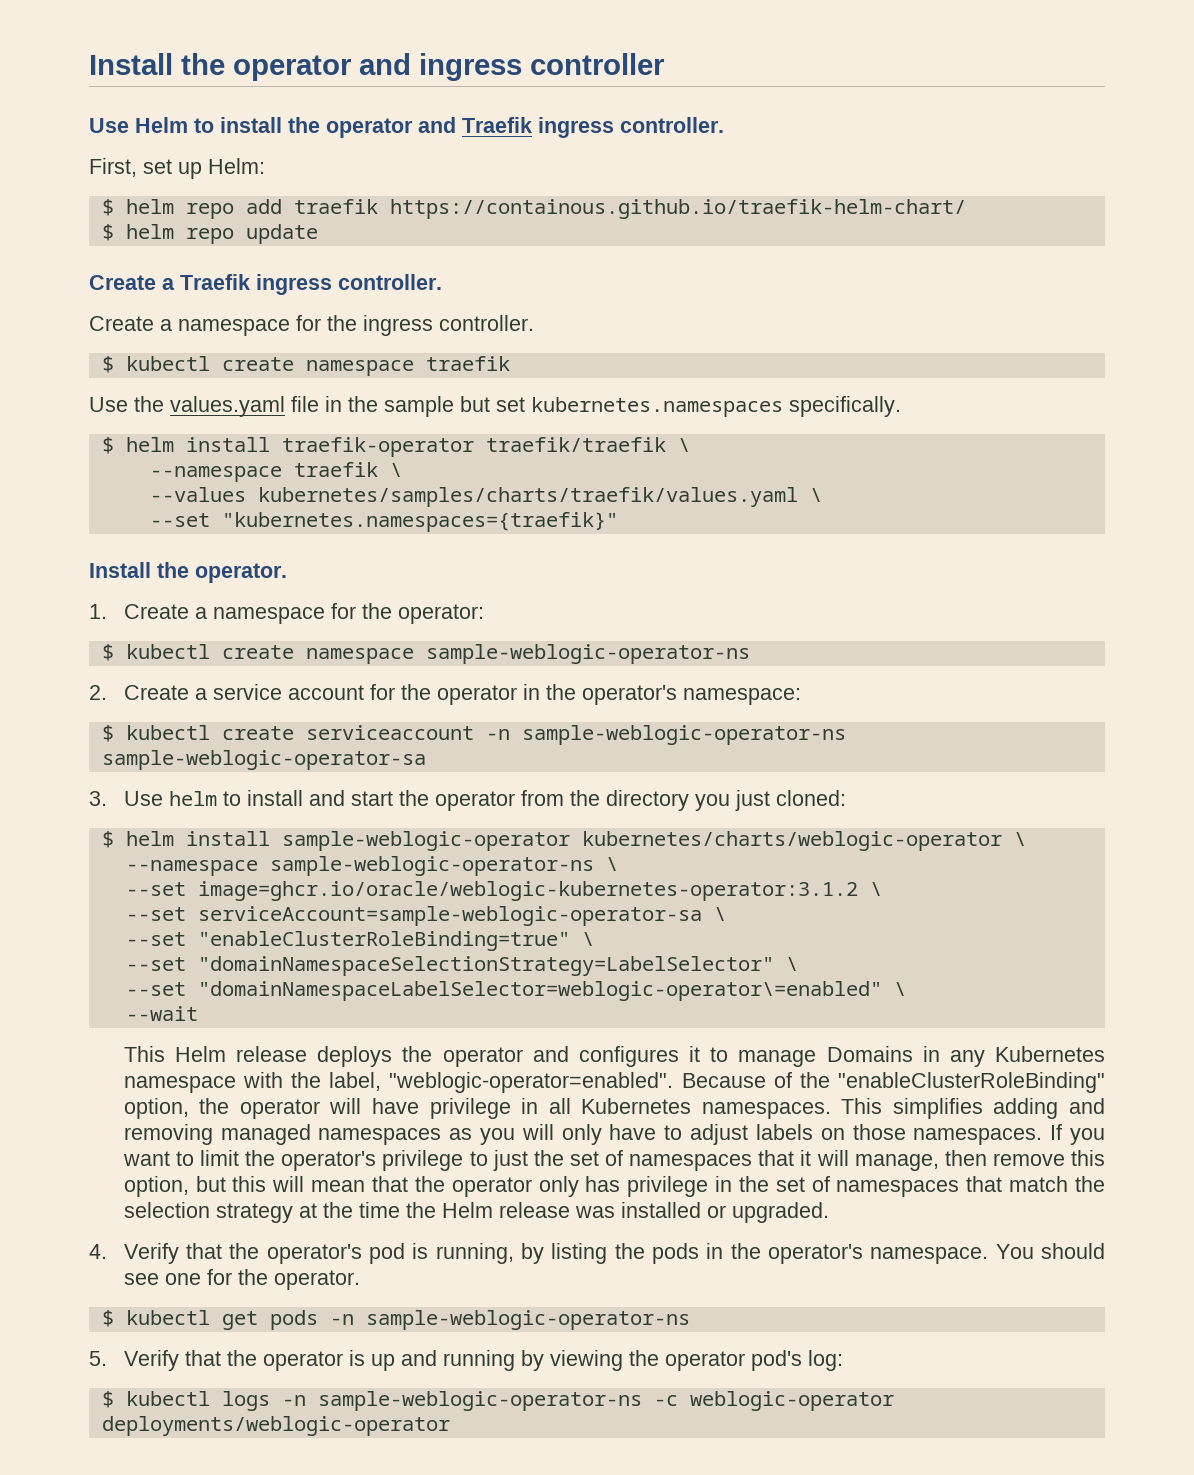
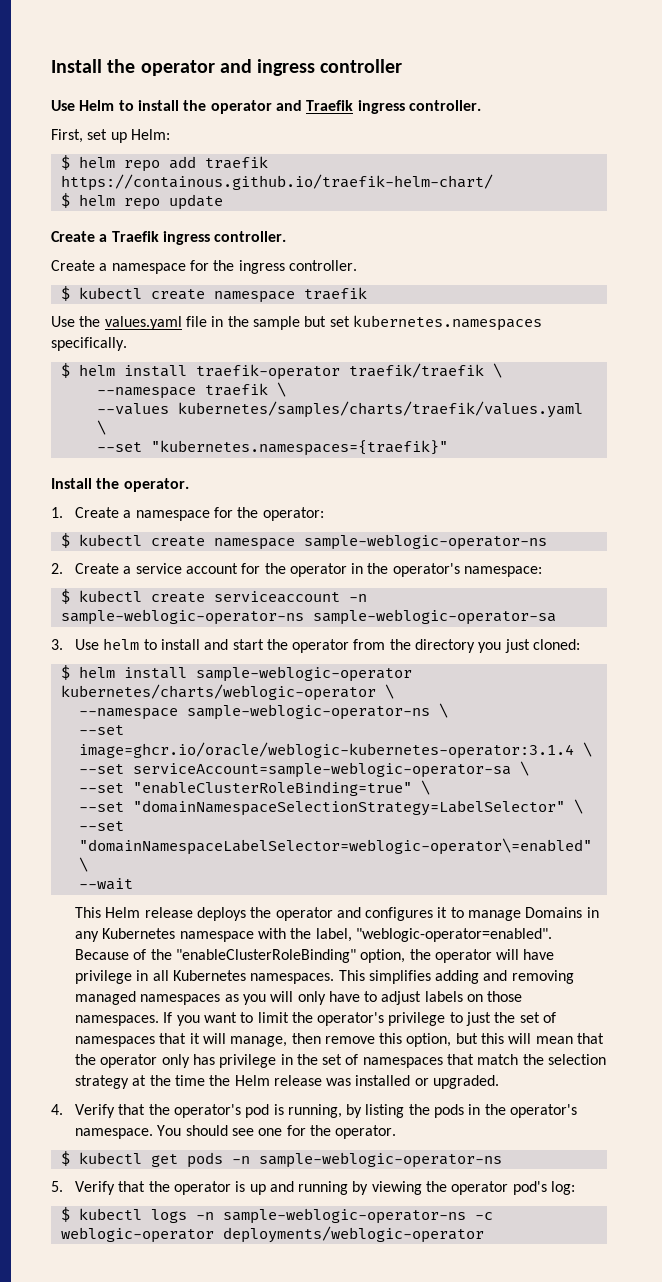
[197,881,858,901] image=ghcr.io/oracle/weblogic-kubernetes-operator:3.1.2 -> [78,742,574,759] image=ghcr.io/oracle/weblogic-kubernetes-operator:3.1.4

